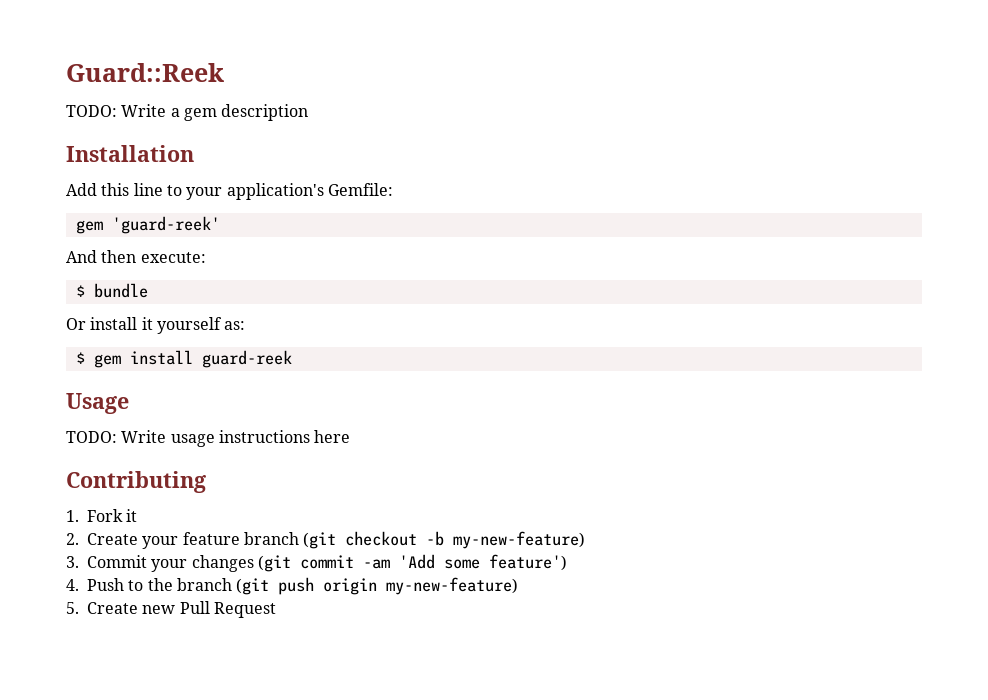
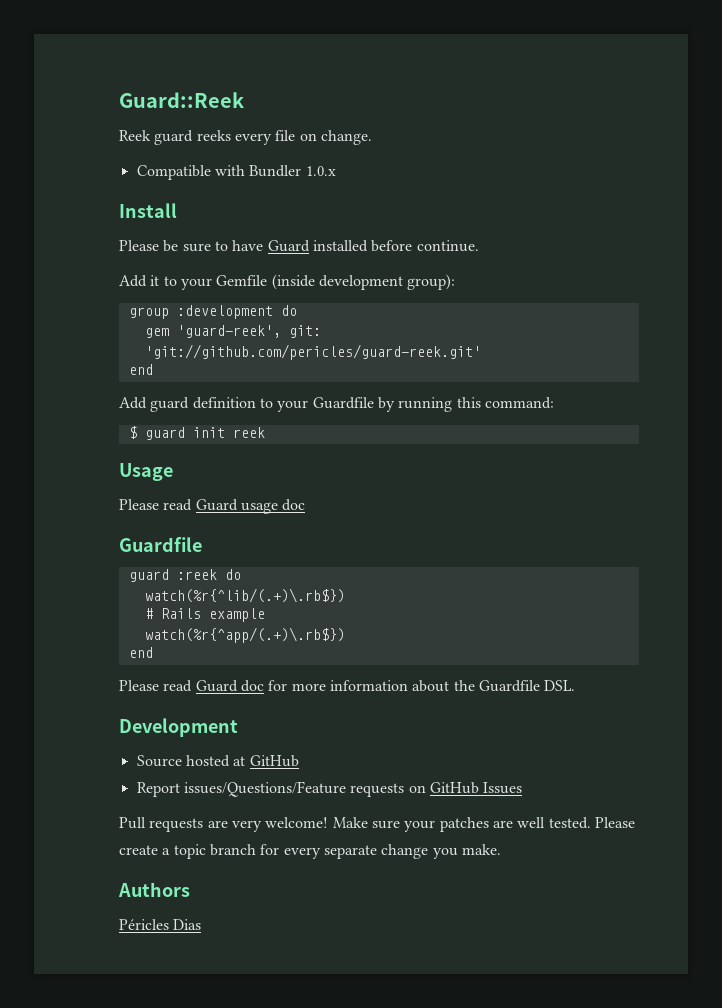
[66,104,309,121] [66,145,194,162] [66,183,393,200] [75,216,220,234] [66,250,206,263] [75,283,148,298] [66,317,246,334] [75,350,292,368] [66,393,129,414] [66,430,351,447] [66,471,206,493] [66,509,138,522] [66,531,586,549] [66,554,567,572] [66,577,519,595] [66,601,276,618] TODO: Write a gem description // Installation // Add this line to your application's Gemfile: // gem 'guard-reek' // And then execute: // $ bundle // Or install it yourself as: // $ gem install guard-reek // Usage // TODO: Write usage instructions here // Contributing // 1. Fork it // 2. Create your feature branch (git checkout -b my-new-feature) // 3. Commit your changes (git commit -am 'Add some feature') // 4. Push to the branch (git push origin my-new-feature) // 5. Create new Pull Request -> [119,130,372,145] [136,165,336,180] [119,203,177,218] [119,240,479,252] [119,274,456,290] [128,305,297,319] [144,325,321,338] [144,344,481,360] [128,364,153,375] [119,397,554,412] [128,426,265,440] [119,463,173,481] [119,499,306,514] [119,537,202,552] [128,569,241,582] [144,588,345,603] [144,608,265,622] [144,627,345,643] [128,647,153,658] [119,680,576,692] [119,718,238,737] [136,755,299,767] [136,781,523,797] [119,817,635,832] [119,844,501,859] [118,882,190,897] [119,919,202,930] Reek guard reeks every file on change. // Compatible with Bundler 1.0.x // Install // Please be sure to have Guard installed before continue. // Add it to your Gemfile (inside development group): // group :development do // gem 'guard-reek', git: 'git://github.com/pericles/guard-reek.git' // end // Add guard definition to your Guardfile by running this command: // $ guard init reek // Usage // Please read Guard usage doc // Guardfile // guard :reek do // watch(%r{^lib/(.+)\.rb$}) // # Rails example // watch(%r{^app/(.+)\.rb$}) // end // Please read Guard doc for more information about the Guardfile DSL. // Development // Source hosted at GitHub // Report issues/Questions/Feature requests on GitHub Issues // Pull requests are very welcome! Make sure your patches are well tested. Please create a topic branch for every separate change you make. // Authors // Péricles Dias

